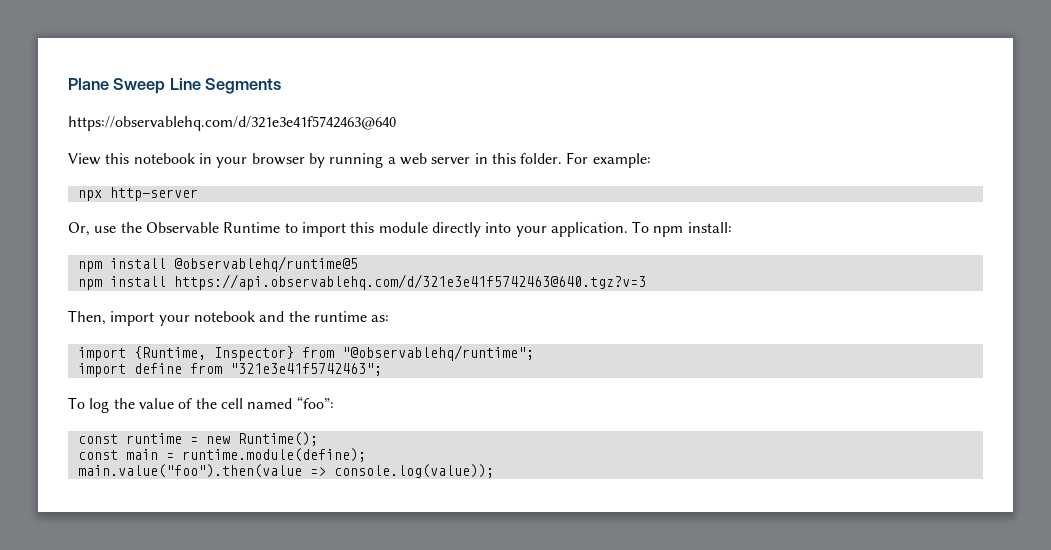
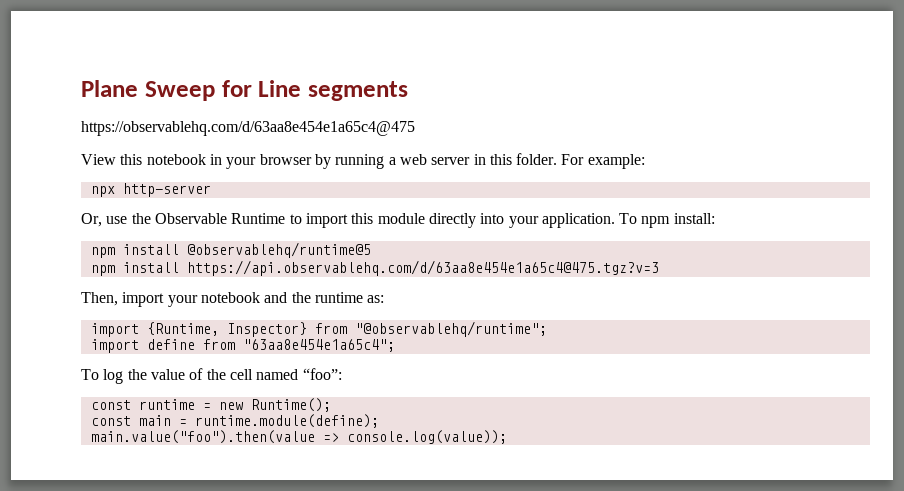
[169,78,282,94] [68,116,396,131] Line Segments // https://observablehq.com/d/321e3e41f5742463@640 -> [221,80,408,101] [81,121,415,136] for Line segments // https://observablehq.com/d/63aa8e454e1a65c4@475
[173,274,646,290] https://api.observablehq.com/d/321e3e41f5742463@640.tgz?v=3 -> [186,260,659,276] https://api.observablehq.com/d/63aa8e454e1a65c4@475.tgz?v=3
[229,363,382,376] "321e3e41f5742463"; -> [242,339,395,352] "63aa8e454e1a65c4";

